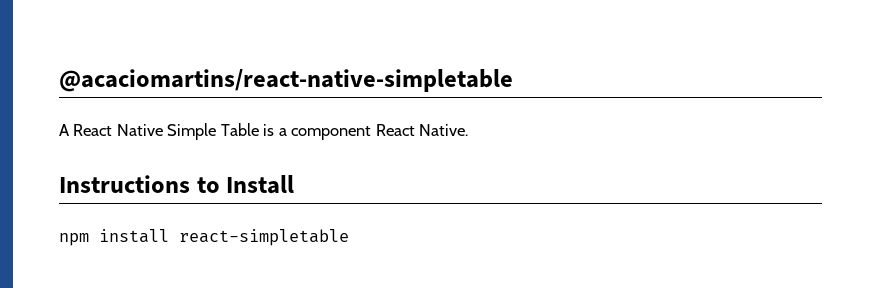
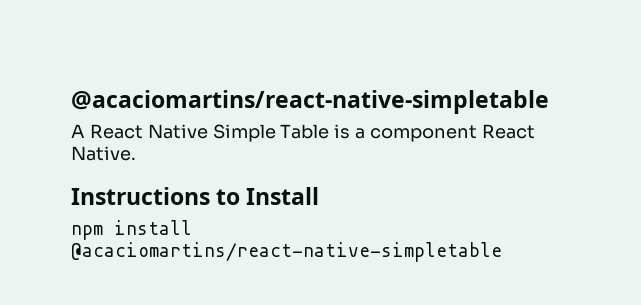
[179,229,349,246] react-simpletable -> [71,242,502,262] @acaciomartins/react-native-simpletable

